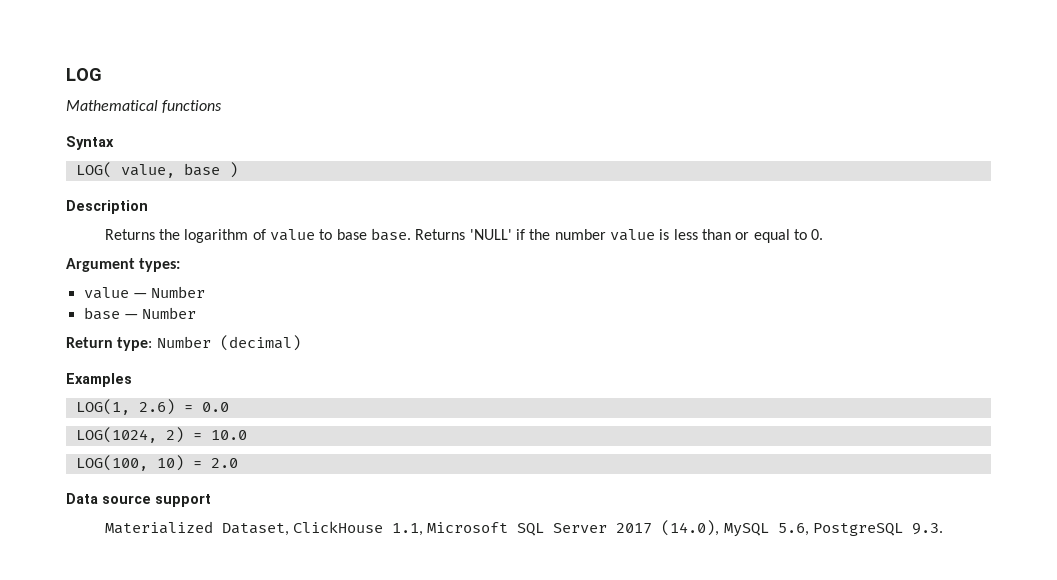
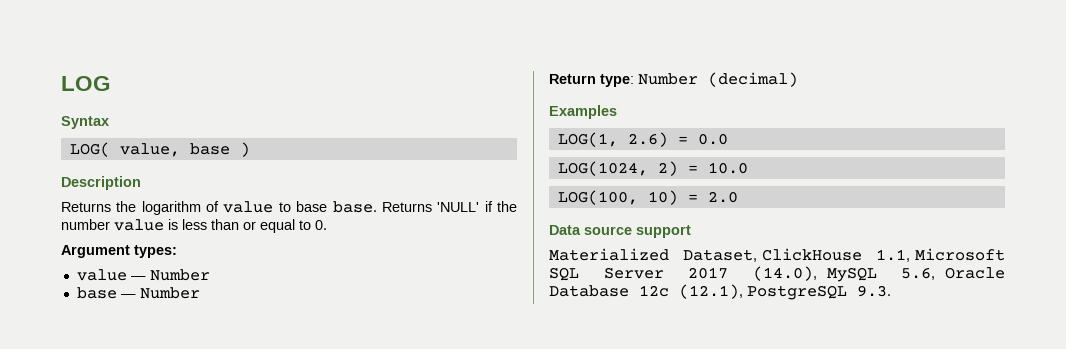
[66,100,223,113] // Mathematical functions -> (111, 83) none
(809, 529) none -> [945,267,1005,279] [549,284,743,299] Oracle Database 12c (12.1),

